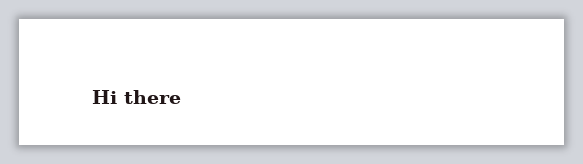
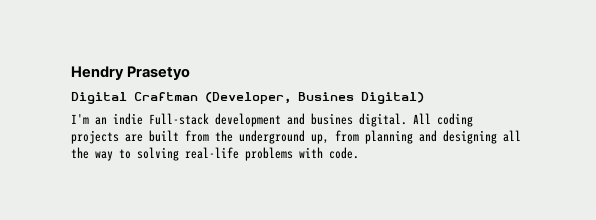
[92,90,181,104] Hi there -> [71,66,191,80] [71,92,424,104] [71,113,473,127] [71,130,521,144] [71,147,359,161] Hendry Prasetyo // Digital Craftman (Developer, Busines Digital) // I'm an indie Full-stack development and busines digital. All coding projects are built from the underground up, from planning and designing all the way to solving real-life problems with code.

